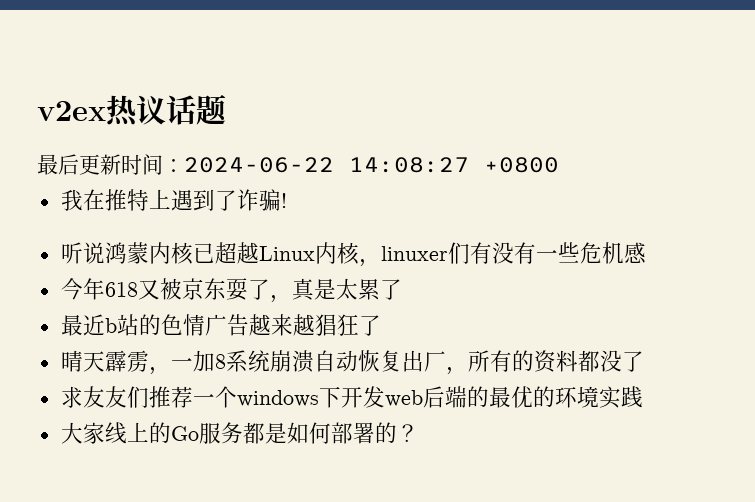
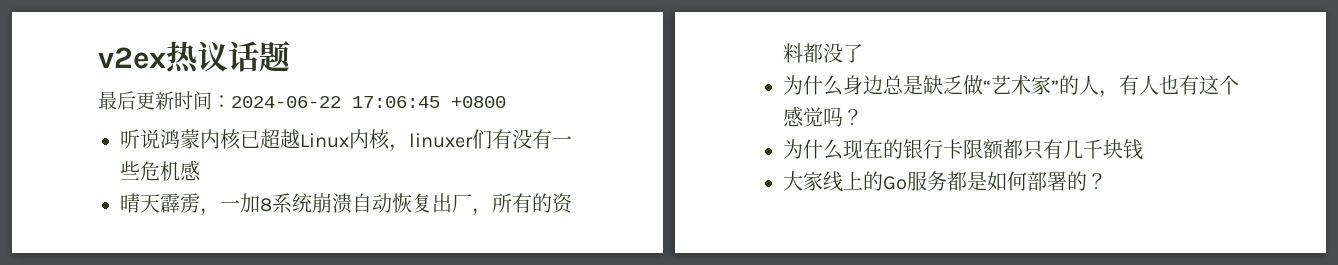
[349,157,469,173] 14:08:27 -> [352,96,440,108] 17:06:45
[60,189,287,211] // 我在推特上遇到了诈骗! -> (506, 102) none
[60,278,402,303] [60,314,381,336] // 今年618又被京东耍了，真是太累了 // 最近b站的色情广告越来越猖狂了 -> (201, 170) none
[60,386,643,409] 求友友们推荐一个windows下开发web后端的最优的环境实践 -> [783,75,1239,98] [783,106,863,127] [783,139,1143,160] 为什么身边总是缺乏做“艺术家”的人，有人也有这个感觉吗？ // 为什么现在的银行卡限额都只有几千块钱

